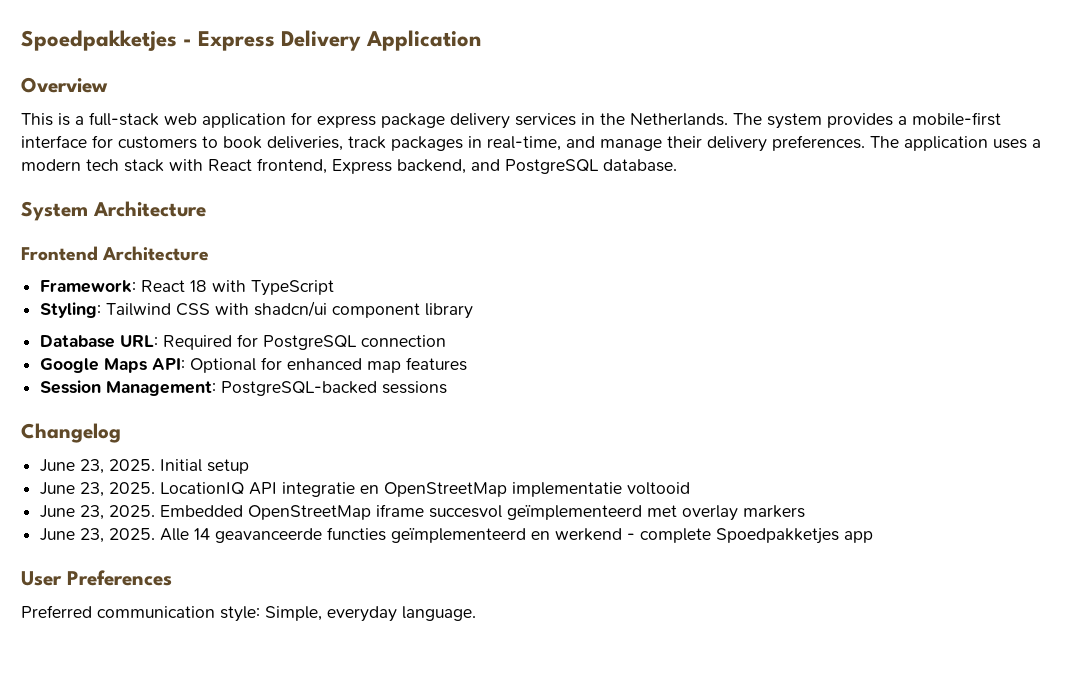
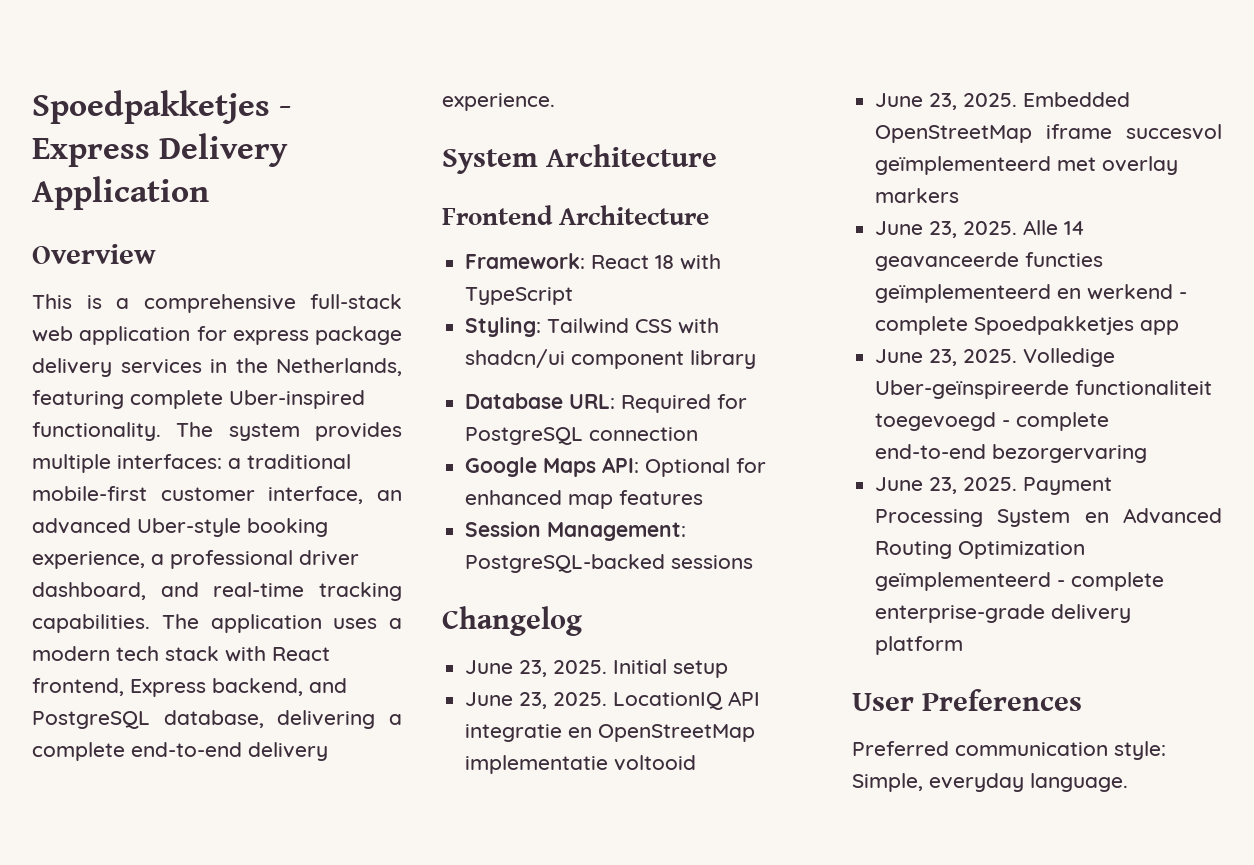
(84, 120) none -> [143,294,296,313] comprehensive
[630,112,1001,129] [21,135,865,152] Netherlands. The system provides a mobile-first interface for customers to book deliveries, track packages in real-time, and manage their delivery preferences. -> [276,358,402,376] [32,390,365,409] [32,422,402,441] [32,454,351,473] [32,486,402,504] [32,518,328,537] [32,550,359,569] [32,582,402,601] [32,614,150,633] Netherlands, featuring complete Uber-inspired functionality. The system provides multiple interfaces: a traditional mobile-first customer interface, an advanced Uber-style booking experience, a professional driver dashboard, and real-time tracking capabilities.
[603,159,677,172] database. -> [163,710,402,729] [32,742,328,761] [442,93,555,111] database, delivering a complete end-to-end delivery experience.
(874, 537) none -> [875,348,1116,367] [875,380,1213,399] [875,412,1110,431] [875,444,1148,463] [875,477,1113,495] [875,508,1222,527] [875,541,1086,559] [875,572,1165,591] [875,604,1132,623] [875,636,964,655] // June 23, 2025. Volledige Uber-geïnspireerde functionaliteit toegevoegd - complete end-to-end bezorgervaring // June 23, 2025. Payment Processing System en Advanced Routing Optimization geïmplementeerd - complete enterprise-grade delivery platform

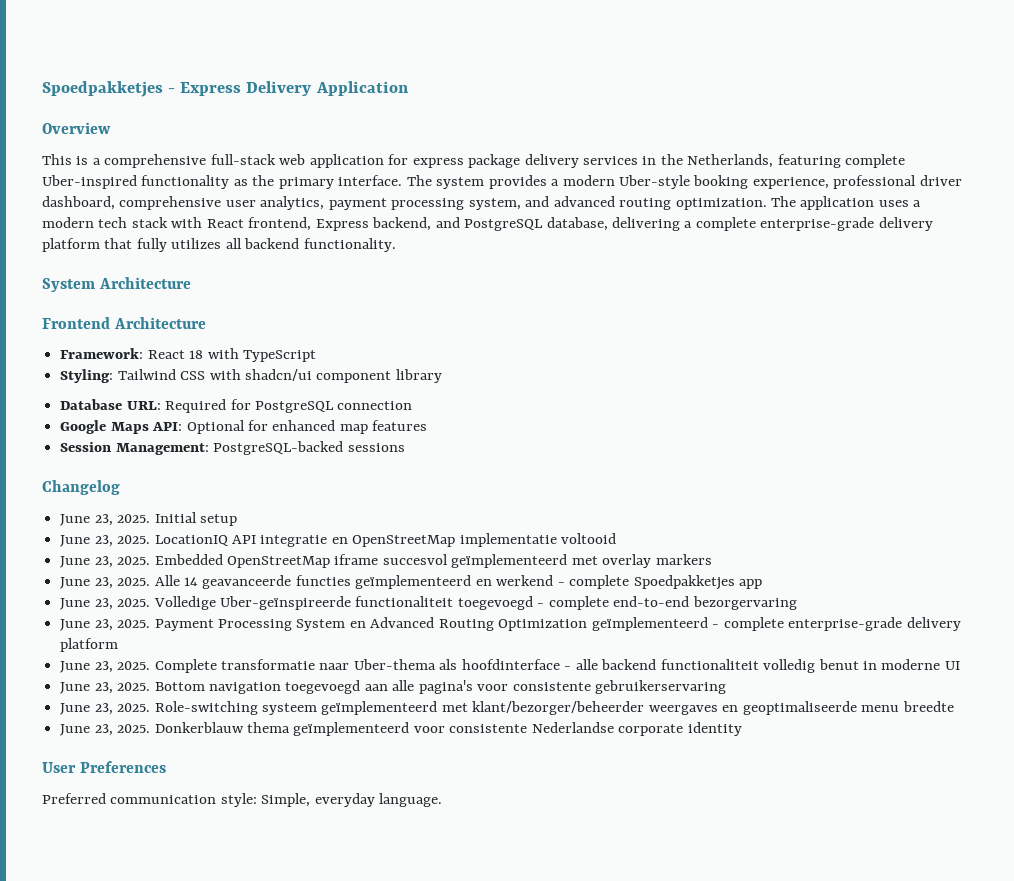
[32,422,402,441] [32,454,351,473] [32,486,402,504] [32,518,131,534] functionality. The system provides multiple interfaces: a traditional mobile-first customer interface, an advanced -> [141,175,615,189] functionality as the primary interface. The system provides a modern
[151,554,164,565] a -> (829, 183) none
[160,582,402,601] [32,614,150,633] and real-time tracking capabilities. -> [119,196,767,210] comprehensive user analytics, payment processing system, and advanced routing optimization.
[131,742,328,761] [442,93,555,111] end-to-end delivery experience. -> [760,217,933,231] [42,238,396,252] enterprise-grade delivery platform that fully utilizes all backend functionality.
(964, 645) none -> [60,659,960,673] [60,680,727,694] [60,701,954,715] [60,722,742,736] // June 23, 2025. Complete transformatie naar Uber-thema als hoofdinterface - alle backend functionaliteit volledig benut in moderne UI // June 23, 2025. Bottom navigation toegevoegd aan alle pagina's voor consistente gebruikerservaring // June 23, 2025. Role-switching systeem geïmplementeerd met klant/bezorger/beheerder weergaves en geoptimaliseerde menu breedte // June 23, 2025. Donkerblauw thema geïmplementeerd voor consistente Nederlandse corporate identity

